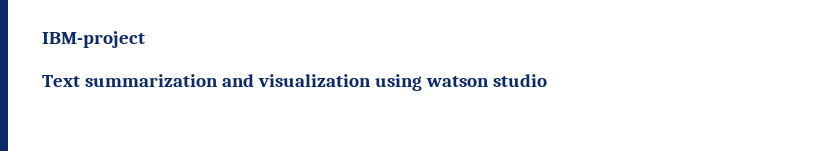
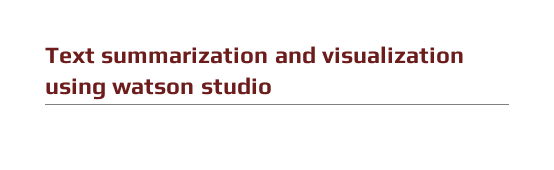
[42,31,145,48] IBM-project // -> (45, 55) none

